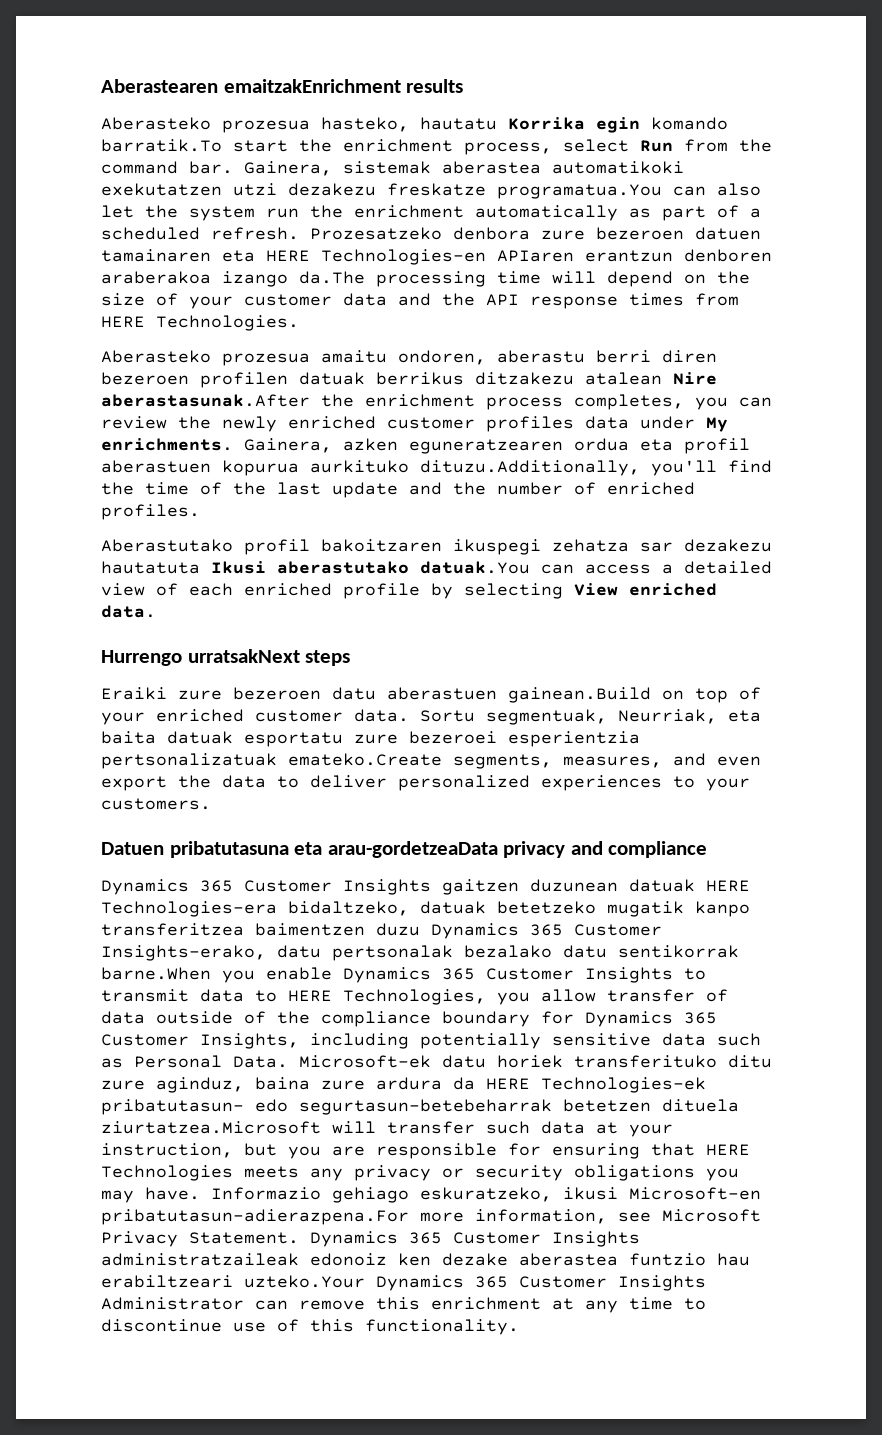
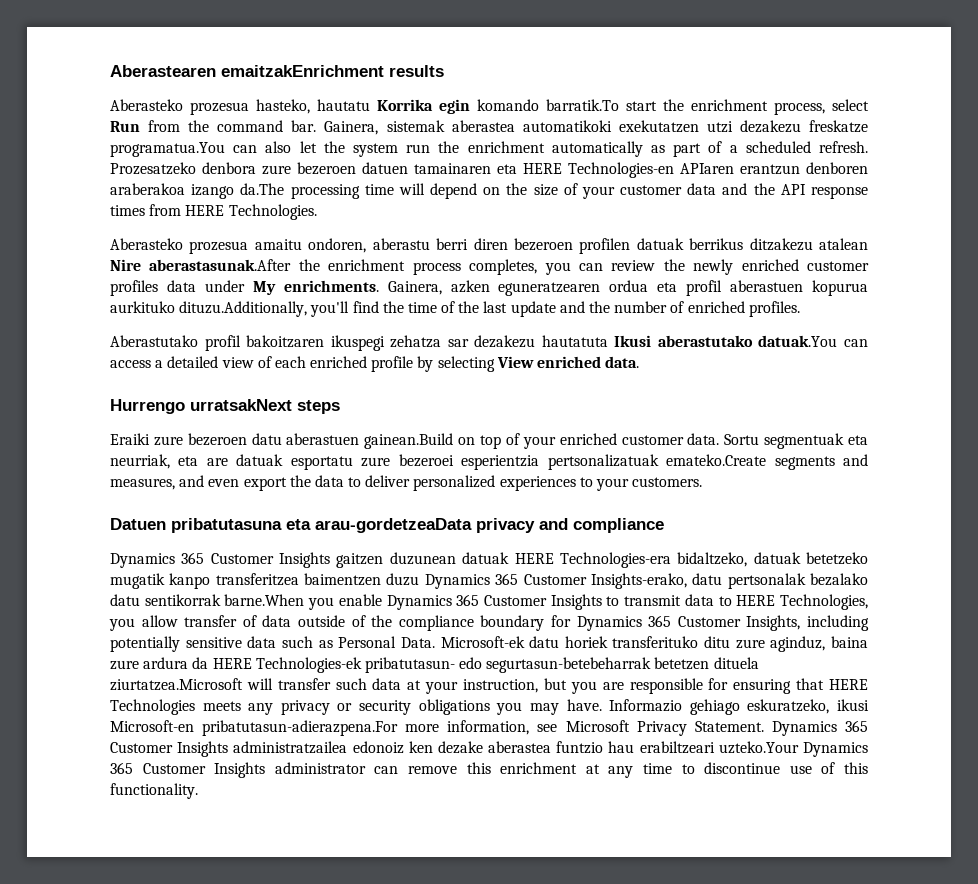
[486,709,761,725] [101,731,156,744] segmentuak, Neurriak, eta baita -> [764,433,869,449] [110,454,228,469] segmentuak eta neurriak, eta are
[453,754,552,769] segments, -> [774,454,868,470] segments and
[101,1253,299,1266] administratzaileak -> [233,741,348,754] administratzailea
[101,1297,244,1310] Administrator -> [274,762,366,774] administrator

